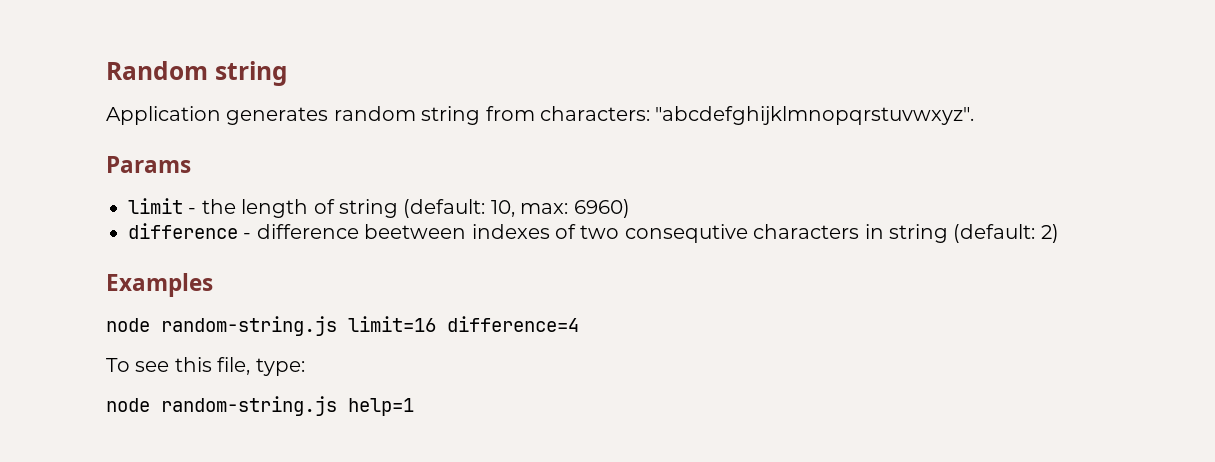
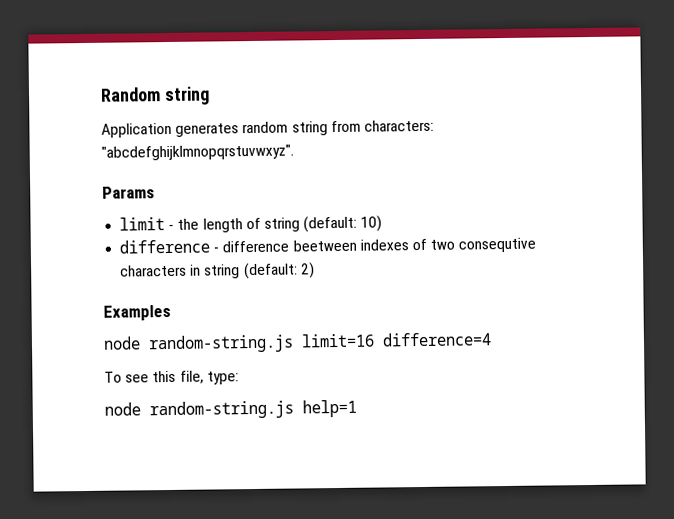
[490,199,630,218] 10, max: 6960) -> [360,215,383,232] 10)

